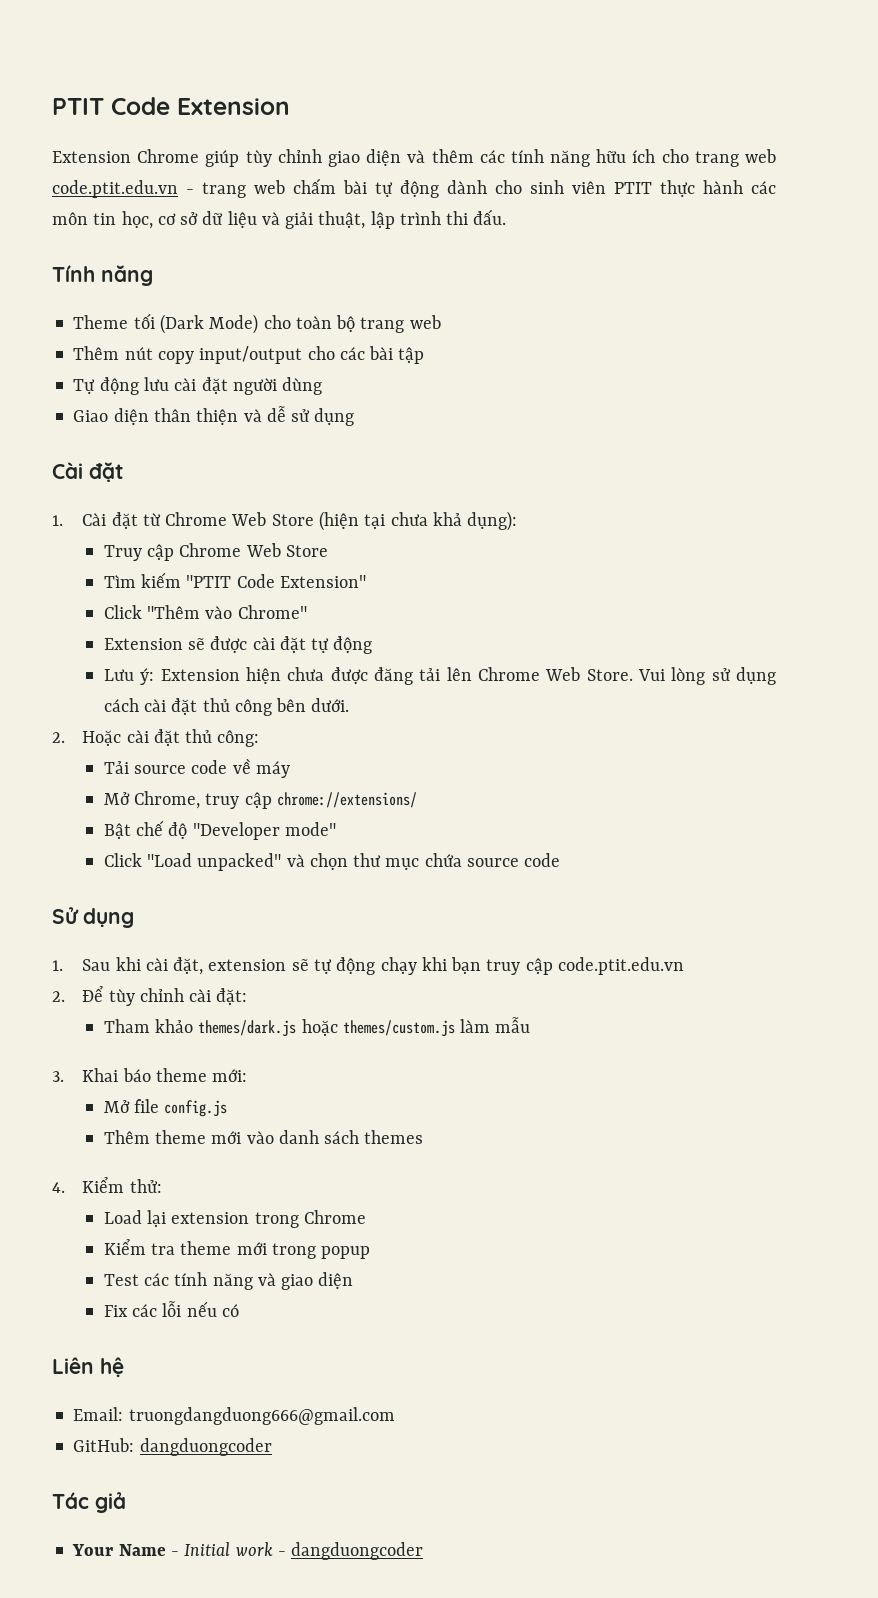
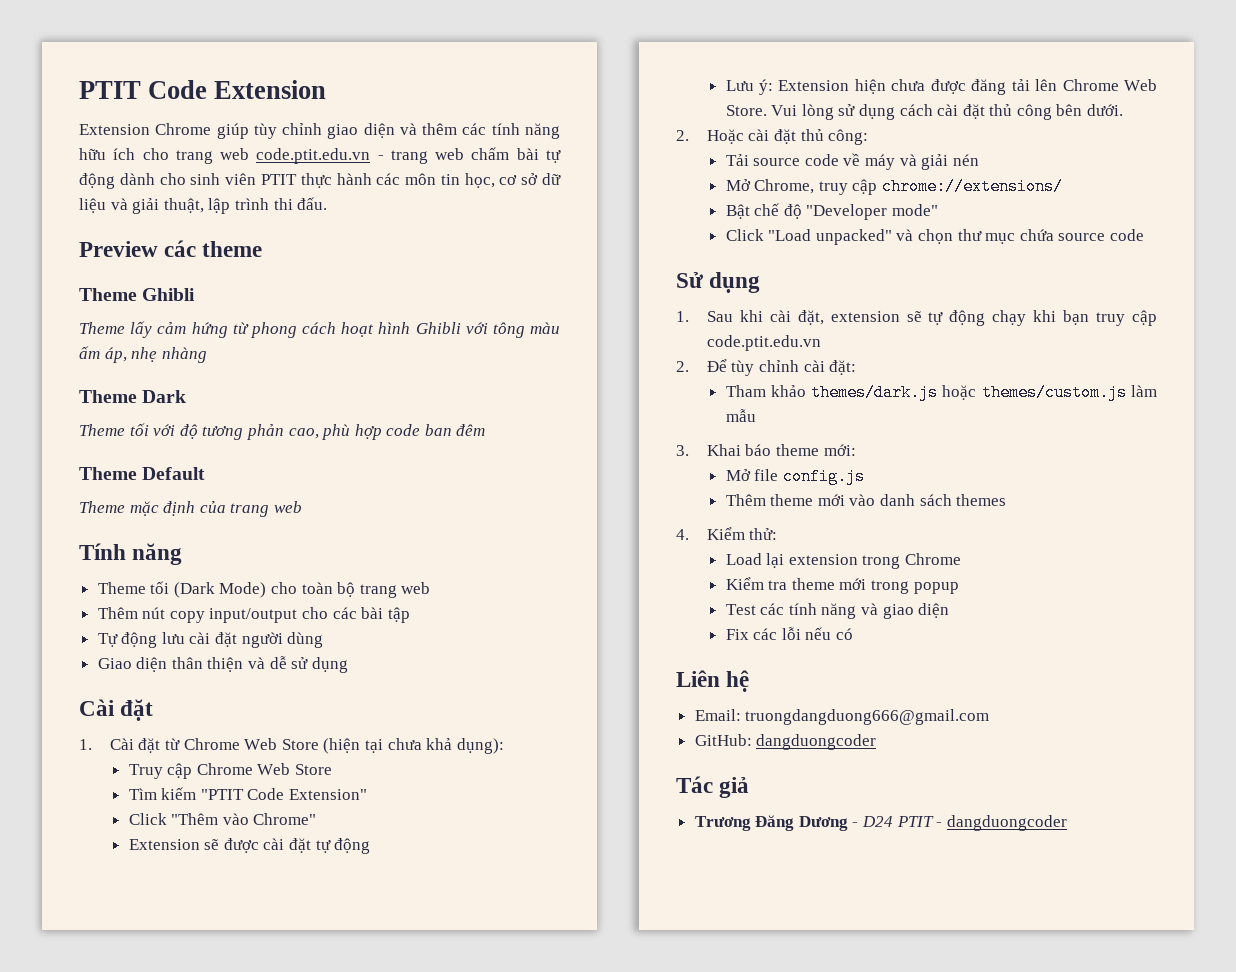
(507, 217) none -> [79,240,263,257] [79,288,196,301] [79,321,560,338] [79,346,207,363] [79,390,187,403] [79,423,486,440] [79,467,206,480] [79,501,302,517] // Preview các theme // Theme Ghibli // Theme lấy cảm hứng từ phong cách hoạt hình Ghibli với tông màu ấm áp, nhẹ nhàng // Theme Dark // Theme tối với độ tương phản cao, phù hợp code ban đêm // Theme Default // Theme mặc định của trang web
(290, 769) none -> [899,154,979,170] và giải nén
[72,1542,273,1556] Your Name - Initial work -> [694,815,934,831] Trương Đăng Dương - D24 PTIT

